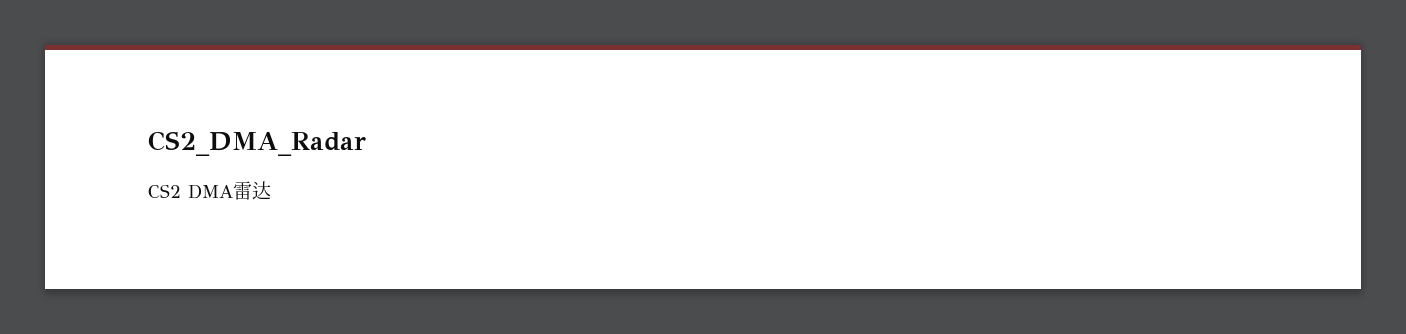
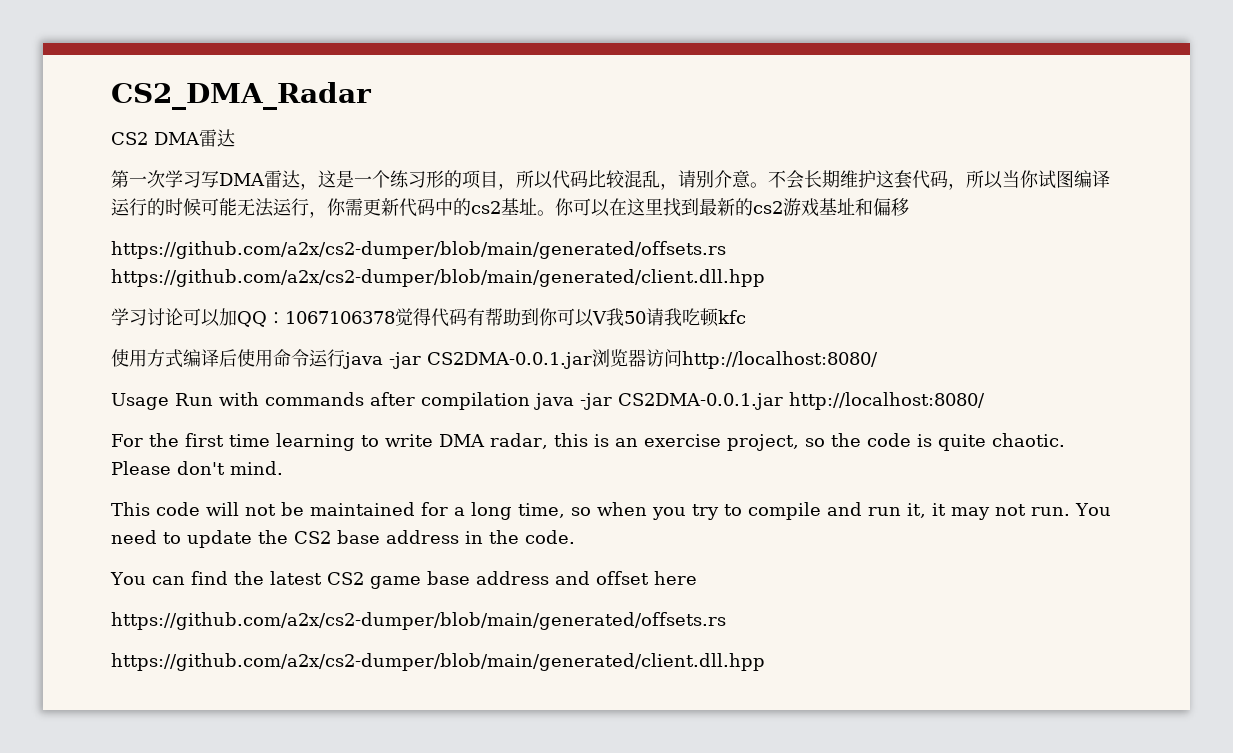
(271, 190) none -> [111,170,1110,190] [111,198,909,218] [111,241,726,259] [111,269,765,287] [111,308,746,327] [111,349,878,369] [111,392,985,410] [111,433,1065,451] [111,461,283,475] [111,502,1111,520] [111,530,575,548] [110,571,697,589] [111,612,726,630] [111,653,765,671] // 第一次学习写DMA雷达，这是一个练习形的项目，所以代码比较混乱，请别介意。不会长期维护这套代码，所以当你试图编译运行的时候可能无法运行，你需更新代码中的cs2基址。你可以在这里找到最新的cs2游戏基址和偏移 // https://github.com/a2x/cs2-dumper/blob/main/generated/offsets.rs https://github.com/a2x/cs2-dumper/blob/main/generated/client.dll.hpp // 学习讨论可以加QQ：1067106378觉得代码有帮助到你可以V我50请我吃顿kfc // 使用方式编译后使用命令运行java -jar CS2DMA-0.0.1.jar浏览器访问http://localhost:8080/ // Usage Run with commands after compilation java -jar CS2DMA-0.0.1.jar http://localhost:8080/ // For the first time learning to write DMA radar, this is an exercise project, so the code is quite chaotic. Please don't mind. // This code will not be maintained for a long time, so when you try to compile and run it, it may not run. You need to update the CS2 base address in the code. // You can find the latest CS2 game base address and offset here // https://github.com/a2x/cs2-dumper/blob/main/generated/offsets.rs // https://github.com/a2x/cs2-dumper/blob/main/generated/client.dll.hpp

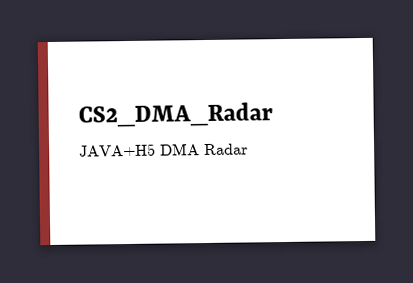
[111,129,235,147] [111,170,1110,190] [111,198,909,218] [111,241,726,259] [111,269,765,287] [111,308,746,327] [111,349,878,369] [111,392,985,410] [111,433,1065,451] [111,461,283,475] [111,502,1111,520] [111,530,575,548] [110,571,697,589] [111,612,726,630] [111,653,765,671] CS2 DMA雷达 // 第一次学习写DMA雷达，这是一个练习形的项目，所以代码比较混乱，请别介意。不会长期维护这套代码，所以当你试图编译运行的时候可能无法运行，你需更新代码中的cs2基址。你可以在这里找到最新的cs2游戏基址和偏移 // https://github.com/a2x/cs2-dumper/blob/main/generated/offsets.rs https://github.com/a2x/cs2-dumper/blob/main/generated/client.dll.hpp // 学习讨论可以加QQ：1067106378觉得代码有帮助到你可以V我50请我吃顿kfc // 使用方式编译后使用命令运行java -jar CS2DMA-0.0.1.jar浏览器访问http://localhost:8080/ // Usage Run with commands after compilation java -jar CS2DMA-0.0.1.jar http://localhost:8080/ // For the first time learning to write DMA radar, this is an exercise project, so the code is quite chaotic. Please don't mind. // This code will not be maintained for a long time, so when you try to compile and run it, it may not run. You need to update the CS2 base address in the code. // You can find the latest CS2 game base address and offset here // https://github.com/a2x/cs2-dumper/blob/main/generated/offsets.rs // https://github.com/a2x/cs2-dumper/blob/main/generated/client.dll.hpp -> [79,143,248,157] JAVA+H5 DMA Radar

